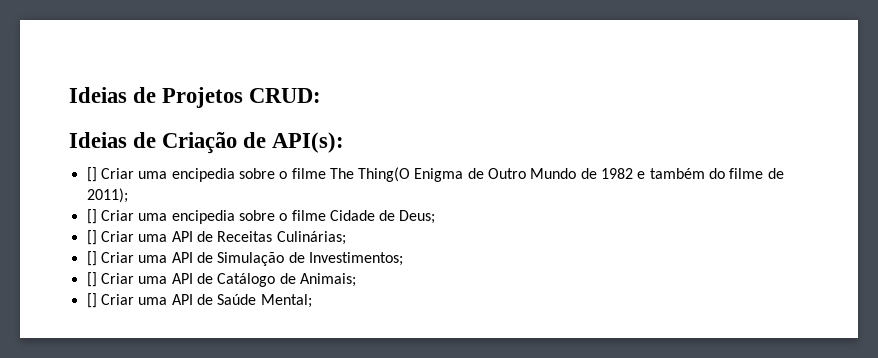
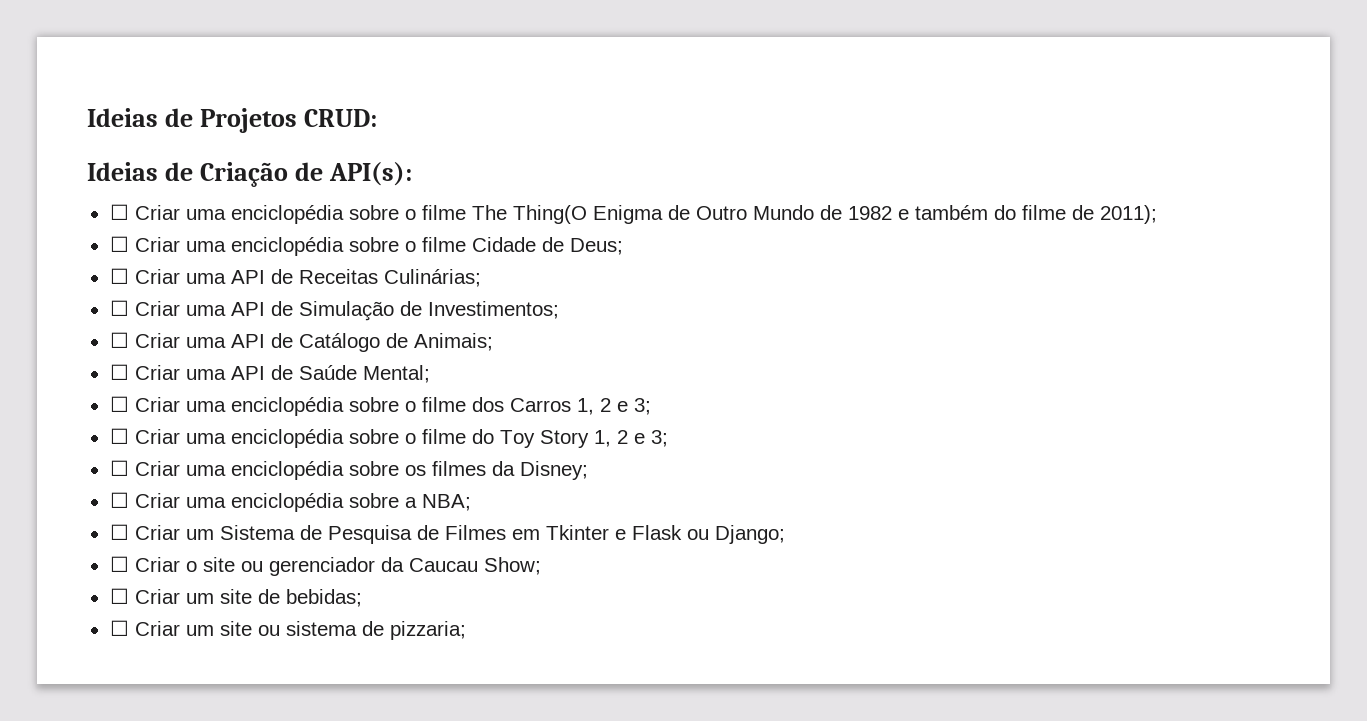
[86,167,235,182] [] Criar uma encipedia -> [109,204,344,224] ☐ Criar uma enciclopédia
[86,209,235,224] [] Criar uma encipedia -> [109,236,344,256] ☐ Criar uma enciclopédia
[86,230,97,245] [] -> [109,268,129,284] ☐
[86,251,97,266] [] -> [109,300,129,316] ☐
[86,272,97,287] [] -> [109,332,129,348] ☐
[86,293,97,308] [] -> [109,364,129,380] ☐
(312, 301) none -> [109,396,651,416] [109,428,668,448] [109,460,588,480] [109,492,471,512] [109,524,785,544] [109,556,541,576] [109,588,362,607] [109,620,466,640] // ☐ Criar uma enciclopédia sobre o filme dos Carros 1, 2 e 3; // ☐ Criar uma enciclopédia sobre o filme do Toy Story 1, 2 e 3; // ☐ Criar uma enciclopédia sobre os filmes da Disney; // ☐ Criar uma enciclopédia sobre a NBA; // ☐ Criar um Sistema de Pesquisa de Filmes em Tkinter e Flask ou Django; // ☐ Criar o site ou gerenciador da Caucau Show; // ☐ Criar um site de bebidas; // ☐ Criar um site ou sistema de pizzaria;

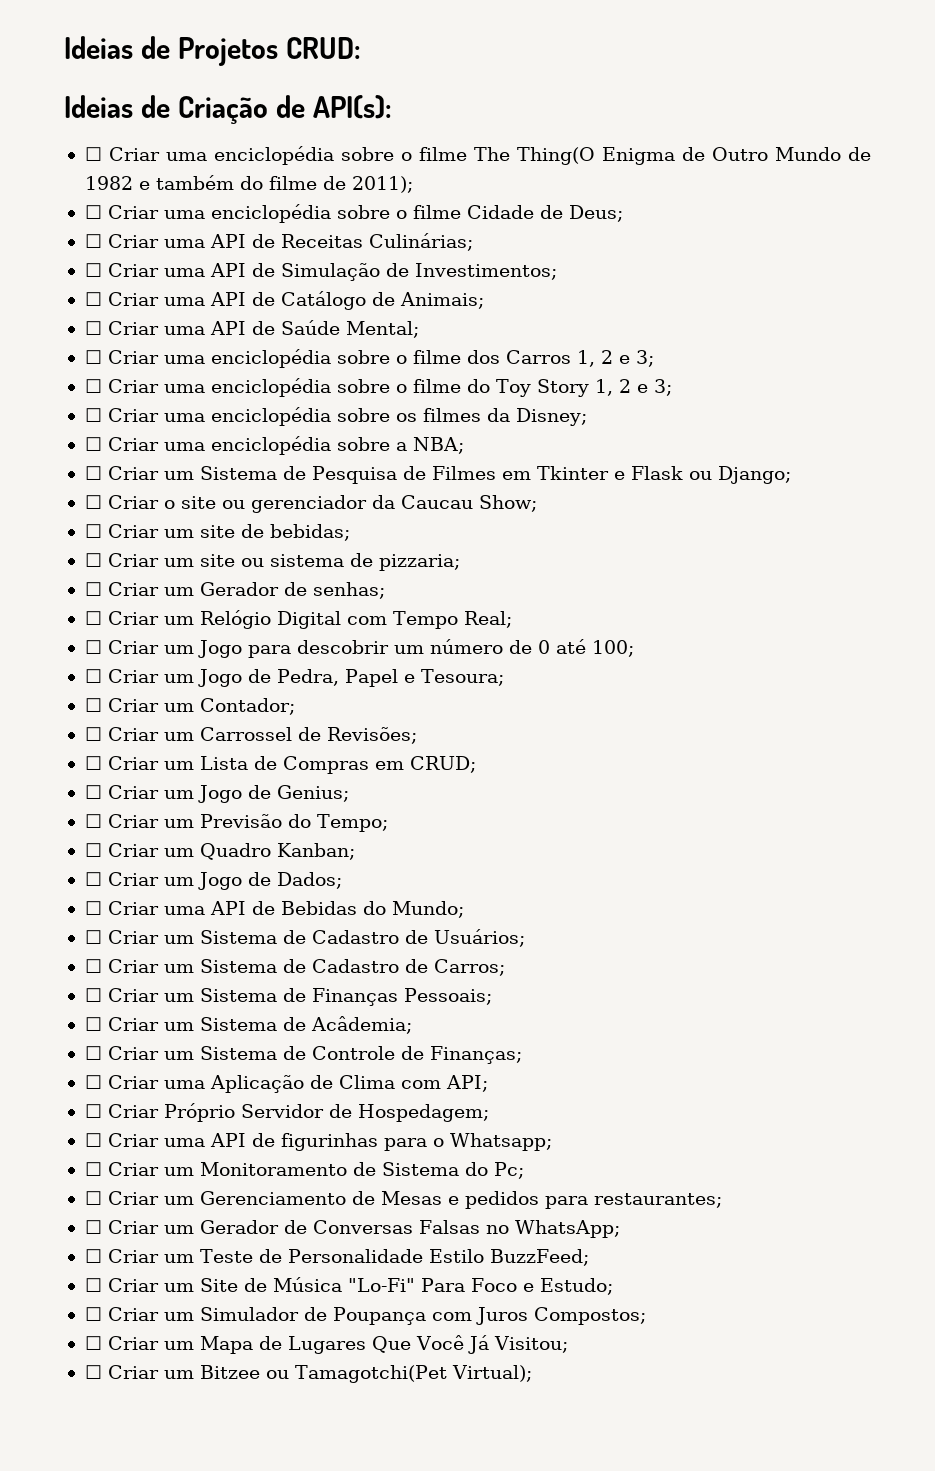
(466, 630) none -> [84,582,385,599] [84,610,512,629] [84,639,634,658] [84,669,504,687] [84,698,295,715] [84,727,417,744] [84,756,476,774] [84,785,349,803] [84,814,388,832] [84,843,355,860] [84,872,342,890] [84,901,464,918] [84,929,525,947] [84,959,505,976] [84,988,492,1006] [84,1016,412,1034] [84,1046,522,1064] [84,1075,488,1093] [84,1103,489,1122] [84,1133,552,1151] [84,1162,524,1179] [84,1191,722,1209] [84,1220,620,1238] [84,1249,589,1266] [84,1277,613,1295] [84,1307,646,1325] [84,1335,568,1354] [84,1365,532,1383] // ☐ Criar um Gerador de senhas; // ☐ Criar um Relógio Digital com Tempo Real; // ☐ Criar um Jogo para descobrir um número de 0 até 100; // ☐ Criar um Jogo de Pedra, Papel e Tesoura; // ☐ Criar um Contador; // ☐ Criar um Carrossel de Revisões; // ☐ Criar um Lista de Compras em CRUD; // ☐ Criar um Jogo de Genius; // ☐ Criar um Previsão do Tempo; // ☐ Criar um Quadro Kanban; // ☐ Criar um Jogo de Dados; // ☐ Criar uma API de Bebidas do Mundo; // ☐ Criar um Sistema de Cadastro de Usuários; // ☐ Criar um Sistema de Cadastro de Carros; // ☐ Criar um Sistema de Finanças Pessoais; // ☐ Criar um Sistema de Acâdemia; // ☐ Criar um Sistema de Controle de Finanças; // ☐ Criar uma Aplicação de Clima com API; // ☐ Criar Próprio Servidor de Hospedagem; // ☐ Criar uma API de figurinhas para o Whatsapp; // ☐ Criar um Monitoramento de Sistema do Pc; // ☐ Criar um Gerenciamento de Mesas e pedidos para restaurantes; // ☐ Criar um Gerador de Conversas Falsas no WhatsApp; // ☐ Criar um Teste de Personalidade Estilo BuzzFeed; // ☐ Criar um Site de Música "Lo-Fi" Para Foco e Estudo; // ☐ Criar um Simulador de Poupança com Juros Compostos; // ☐ Criar um Mapa de Lugares Que Você Já Visitou; // ☐ Criar um Bitzee ou Tamagotchi(Pet Virtual);

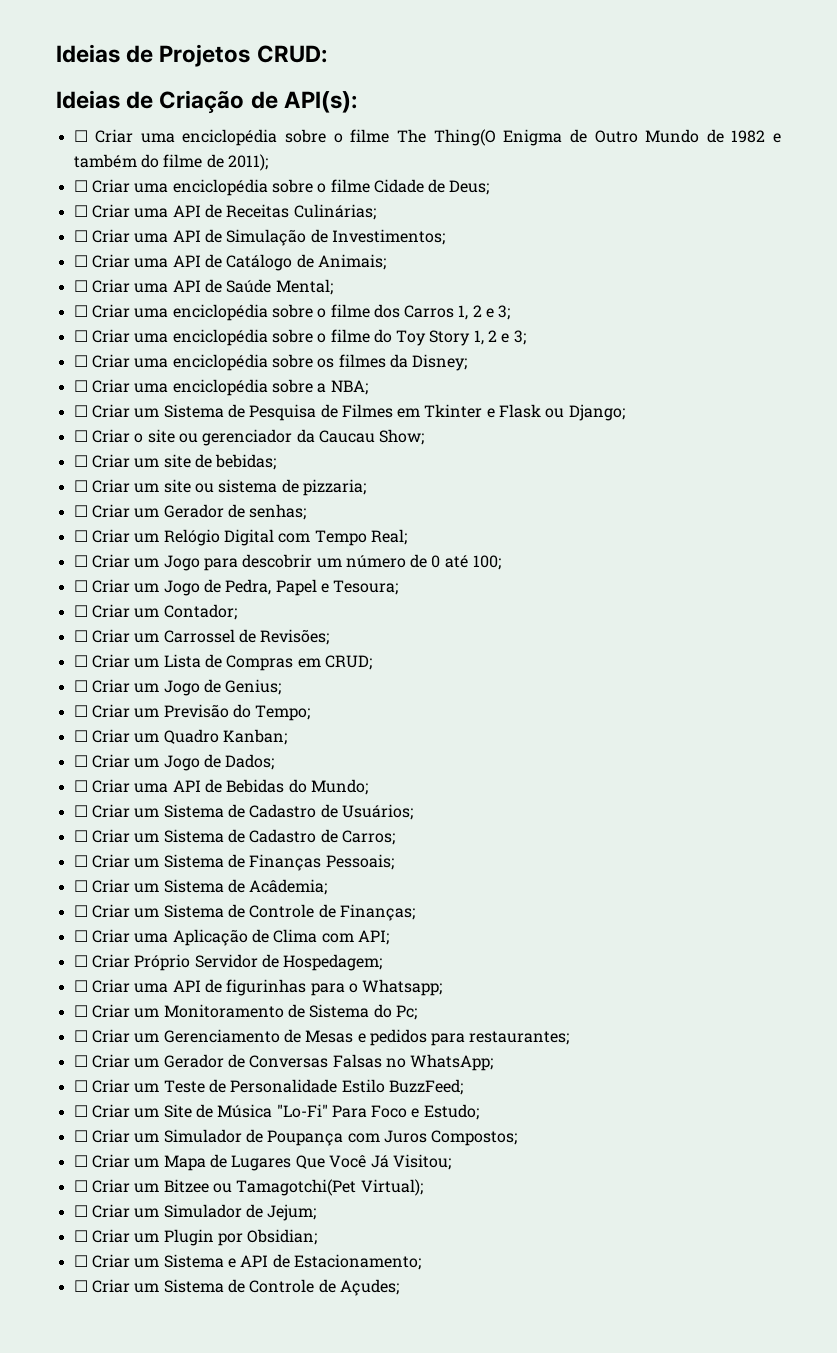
(532, 1373) none -> [73,1204,317,1221] [73,1229,318,1246] [73,1254,421,1270] [73,1279,399,1296] // ☐ Criar um Simulador de Jejum; // ☐ Criar um Plugin por Obsidian; // ☐ Criar um Sistema e API de Estacionamento; // ☐ Criar um Sistema de Controle de Açudes;

